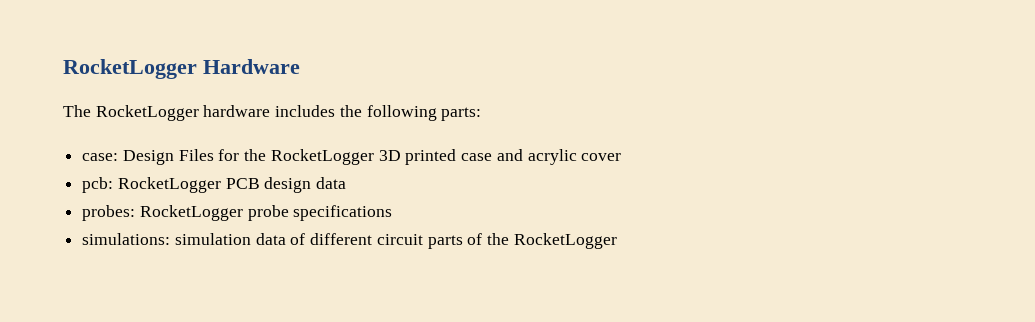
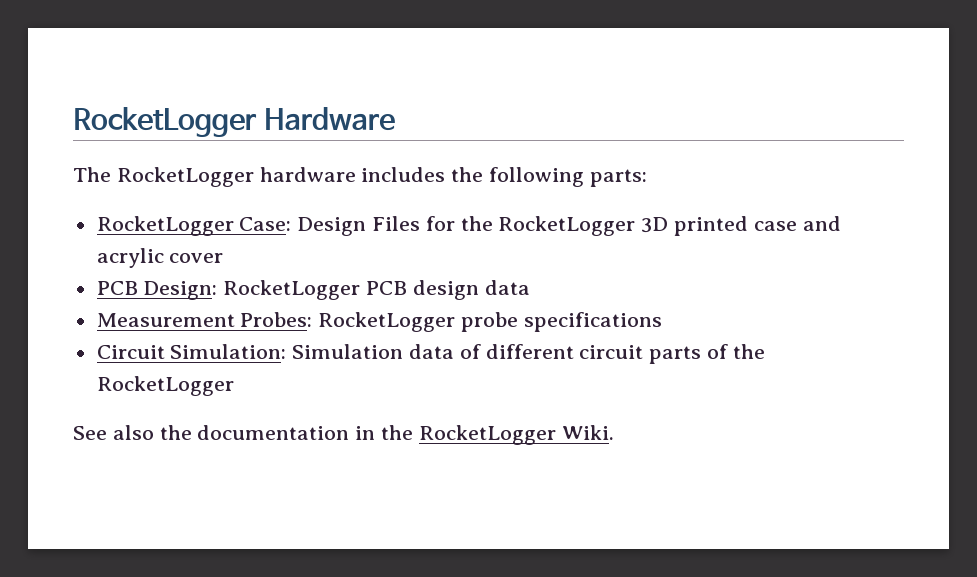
[82,153,119,161] case: -> [96,216,292,236] RocketLogger Case:
[82,177,114,193] pcb: -> [96,281,218,300] PCB Design:
[82,205,136,221] probes: -> [96,312,313,327] Measurement Probes:
[82,233,251,245] simulations: simulation -> [96,344,404,359] Circuit Simulation: Simulation
(617, 241) none -> [73,425,614,445] // See also the documentation in the RocketLogger Wiki.

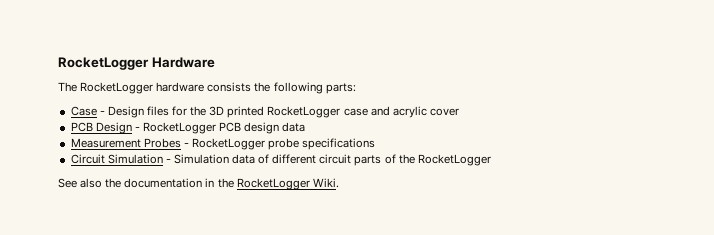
[361,167,446,182] includes -> [207,82,252,92] consists
[96,216,421,236] RocketLogger Case: Design Files -> [70,106,169,118] Case - Design files
[498,216,636,236] RocketLogger -> (207, 111) none
(749, 226) none -> [267,106,341,118] RocketLogger
[143,281,218,300] Design: -> [95,122,140,134] Design -
[240,312,313,327] Probes: -> [143,138,189,148] Probes -
[170,344,287,359] Simulation: -> [107,154,171,164] Simulation -

